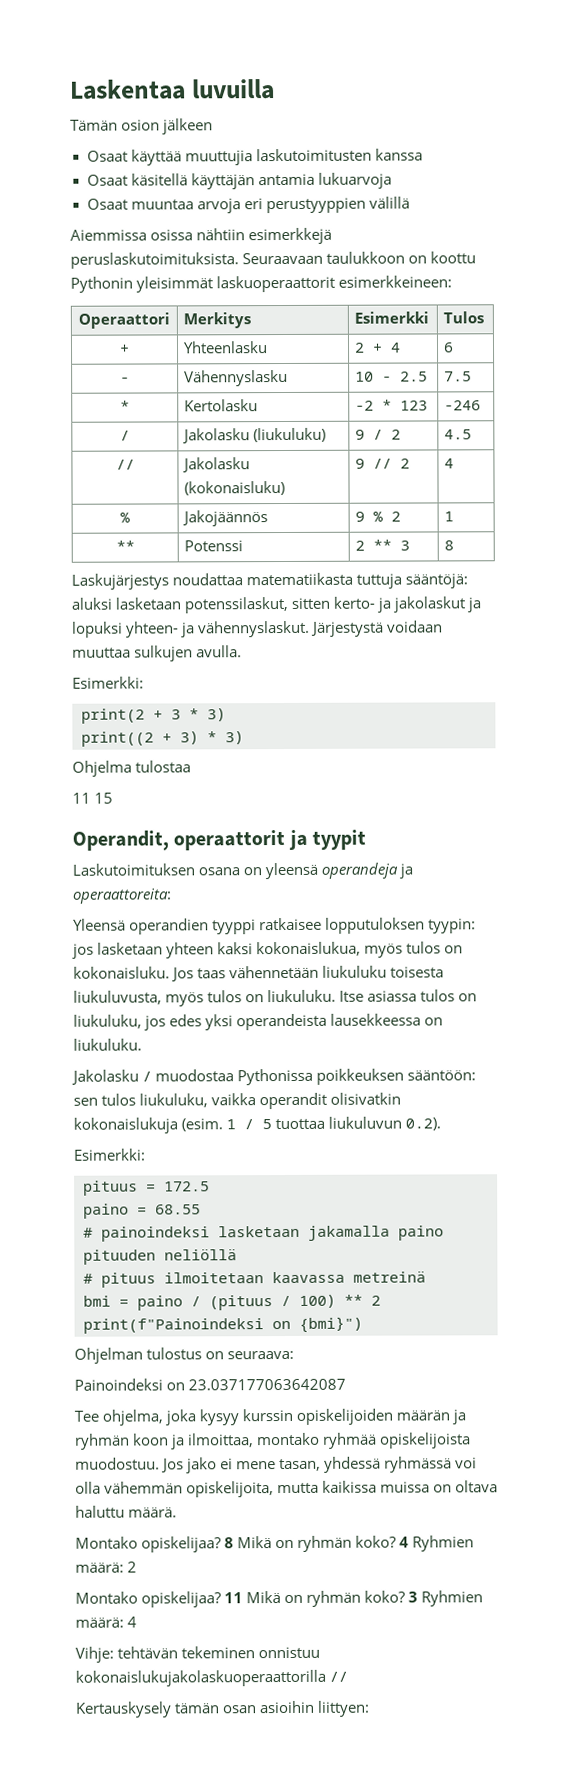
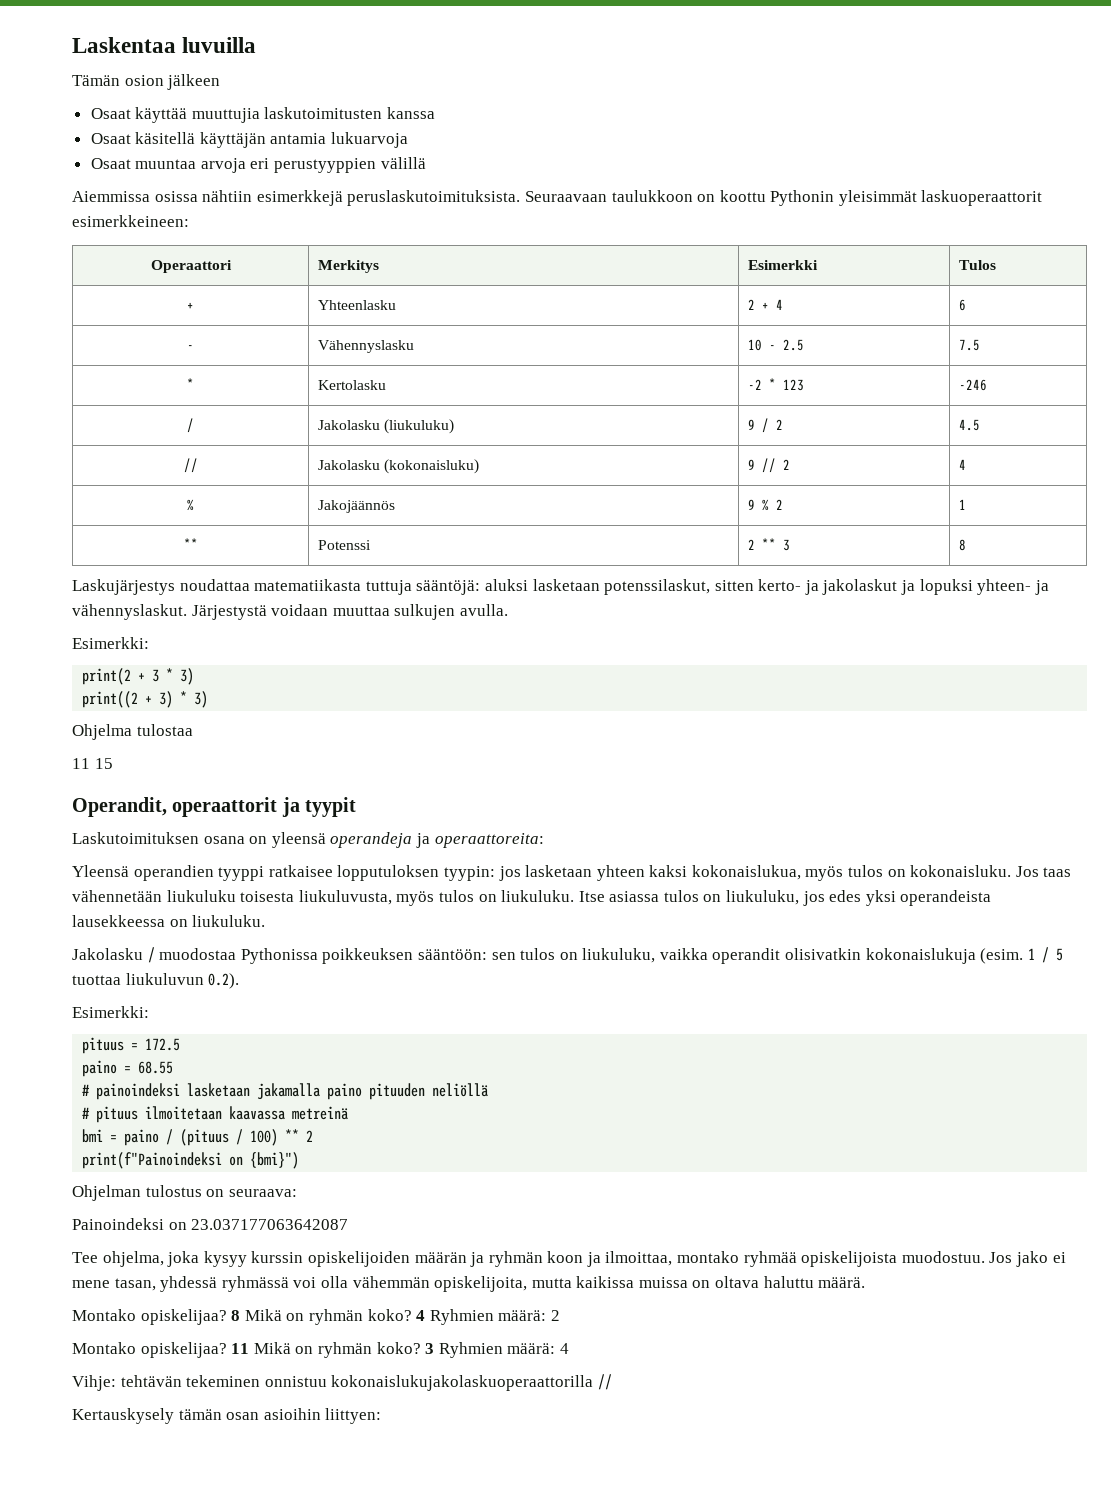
(137, 1099) none -> [559,952,578,960] on

